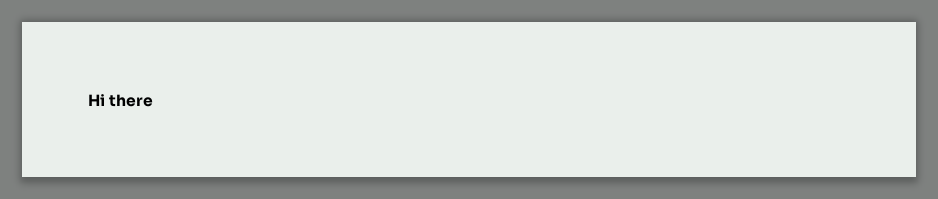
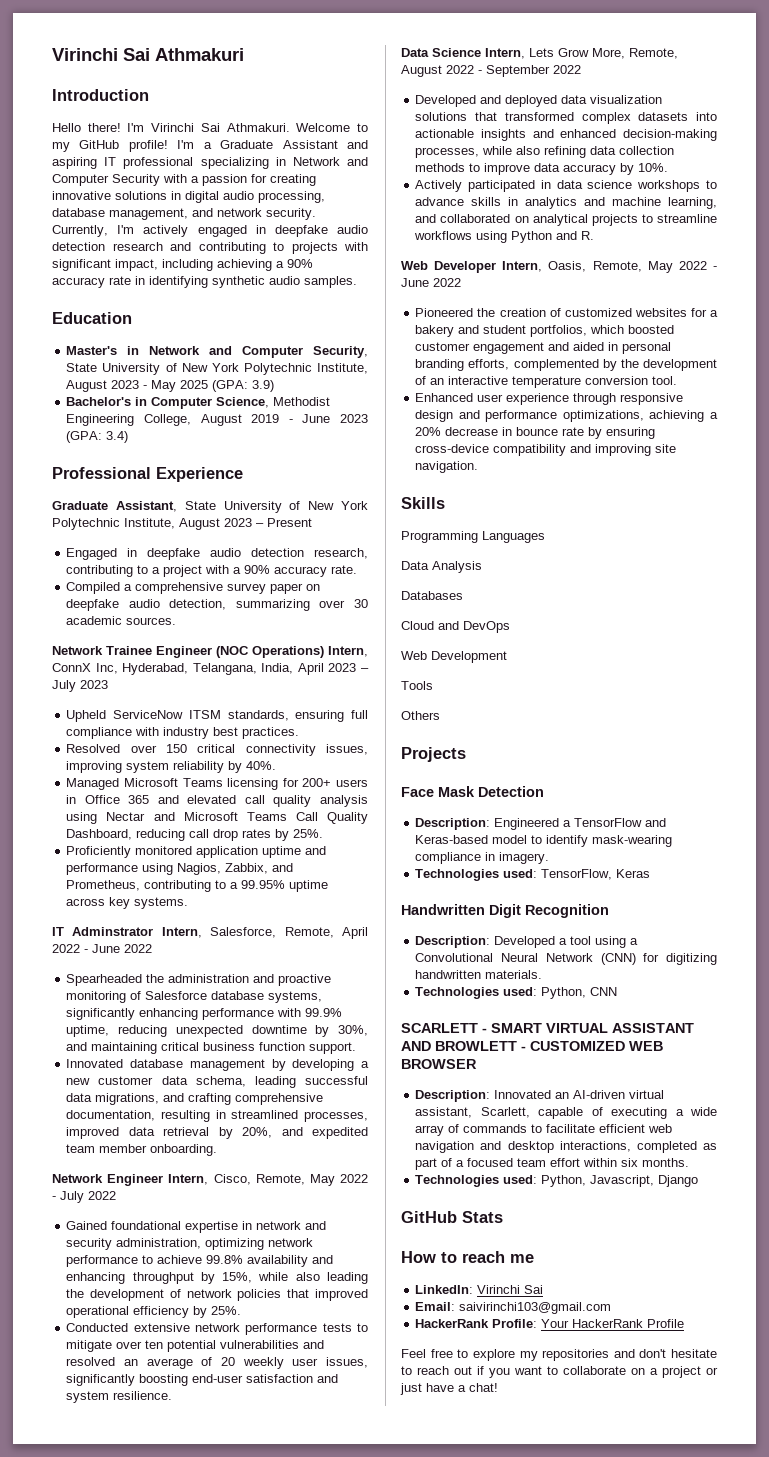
[88,94,154,107] Hi there -> [52,48,244,61] [52,89,149,101] [52,123,369,132] [52,140,368,152] [52,157,368,169] [52,174,316,186] [52,191,325,203] [52,208,316,220] [52,225,368,237] [52,242,368,254] [52,259,313,271] [52,276,357,288] [52,312,132,324] [66,346,368,358] [66,363,368,375] [66,380,275,392] [66,397,331,409] [66,414,368,426] [66,431,129,443] [52,467,243,482] [52,501,368,513] [52,518,312,530] [66,548,368,560] [66,565,358,577] [66,582,321,594] [66,599,368,611] [66,616,177,625] [52,646,368,658] [52,663,369,675] [52,680,108,692] [66,710,368,722] [66,727,300,739] [66,744,368,756] [66,761,277,773] [66,778,368,790] [66,795,368,807] [66,812,368,824] [66,829,324,841] [66,846,327,858] [66,863,294,875] [66,880,329,892] [66,897,189,909] [52,927,368,939] [52,944,152,953] [66,974,332,986] [66,991,323,1003] [66,1008,343,1020] [66,1025,368,1037] [66,1042,357,1054] [66,1059,369,1071] [66,1076,368,1088] [66,1093,324,1105] [66,1110,368,1122] [66,1127,368,1139] [66,1144,218,1156] [52,1174,368,1186] [52,1191,116,1203] [66,1221,327,1233] [66,1238,314,1250] [66,1255,334,1267] [66,1272,368,1284] [66,1289,368,1301] [66,1306,242,1318] [66,1323,368,1335] [66,1340,325,1352] [66,1357,368,1369] [66,1374,339,1386] [66,1391,173,1403] [401,48,678,59] [401,65,581,77] [415,95,663,107] [415,112,717,124] [415,129,717,141] [415,146,675,158] [415,163,669,175] [415,180,717,192] [415,197,717,209] [415,214,717,226] [414,231,595,243] [401,261,717,273] [401,278,461,287] [415,308,718,317] [415,325,675,337] [415,342,672,354] [415,359,717,371] [415,376,678,388] [415,393,684,405] [415,410,718,422] [415,427,656,439] [415,444,677,456] [415,461,479,473] [401,497,445,509] [401,531,545,543] [401,561,482,573] [401,591,463,600] [401,621,510,633] [401,651,507,663] [401,681,433,690] [401,711,440,720] [401,747,466,762] [401,786,544,797] [415,818,667,830] [415,835,673,847] [415,852,550,864] [415,869,651,881] [401,904,609,918] [415,936,639,948] [415,953,717,965] [415,970,543,979] [415,987,618,999] [401,1023,694,1033] [401,1041,663,1051] [401,1059,477,1069] [415,1090,665,1102] [415,1107,717,1119] [415,1124,673,1136] [415,1141,717,1153] [415,1158,690,1170] [415,1175,699,1187] [401,1211,503,1223] [401,1251,534,1263] [415,1285,544,1294] [415,1302,612,1314] [415,1319,685,1328] [401,1349,717,1361] [401,1366,718,1378] [400,1383,498,1395] Virinchi Sai Athmakuri // Introduction // Hello there! I'm Virinchi Sai Athmakuri. Welcome to my GitHub profile! I'm a Graduate Assistant and aspiring IT professional specializing in Network and Computer Security with a passion for creating innovative solutions in digital audio processing, database management, and network security. Currently, I'm actively engaged in deepfake audio detection research and contributing to projects with significant impact, including achieving a 90% accuracy rate in identifying synthetic audio samples. // Education // Master's in Network and Computer Security, State University of New York Polytechnic Institute, August 2023 - May 2025 (GPA: 3.9) // Bachelor's in Computer Science, Methodist Engineering College, August 2019 - June 2023 (GPA: 3.4) // Professional Experience // Graduate Assistant, State University of New York Polytechnic Institute, August 2023 – Present // Engaged in deepfake audio detection research, contributing to a project with a 90% accuracy rate. // Compiled a comprehensive survey paper on deepfake audio detection, summarizing over 30 academic sources. // Network Trainee Engineer (NOC Operations) Intern, ConnX Inc, Hyderabad, Telangana, India, April 2023 – July 2023 // Upheld ServiceNow ITSM standards, ensuring full compliance with industry best practices. // Resolved over 150 critical connectivity issues, improving system reliability by 40%. // Managed Microsoft Teams licensing for 200+ users in Office 365 and elevated call quality analysis using Nectar and Microsoft Teams Call Quality Dashboard, reducing call drop rates by 25%. // Proficiently monitored application uptime and performance using Nagios, Zabbix, and Prometheus, contributing to a 99.95% uptime across key systems. // IT Adminstrator Intern, Salesforce, Remote, April 2022 - June 2022 // Spearheaded the administration and proactive monitoring of Salesforce database systems, significantly enhancing performance with 99.9% uptime, reducing unexpected downtime by 30%, and maintaining critical business function support. // Innovated database management by developing a new customer data schema, leading successful data migrations, and crafting comprehensive documentation, resulting in streamlined processes, improved data retrieval by 20%, and expedited team member onboarding. // Network Engineer Intern, Cisco, Remote, May 2022 - July 2022 // Gained foundational expertise in network and security administration, optimizing network performance to achieve 99.8% availability and enhancing throughput by 15%, while also leading the development of network policies that improved operational efficiency by 25%. // Conducted extensive network performance tests to mitigate over ten potential vulnerabilities and resolved an average of 20 weekly user issues, significantly boosting end-user satisfaction and system resilience. // Data Science Intern, Lets Grow More, Remote, August 2022 - September 2022 // Developed and deployed data visualization solutions that transformed complex datasets into actionable insights and enhanced decision-making processes, while also refining data collection methods to improve data accuracy by 10%. // Actively participated in data science workshops to advance skills in analytics and machine learning, and collaborated on analytical projects to streamline workflows using Python and R. // Web Developer Intern, Oasis, Remote, May 2022 - June 2022 // Pioneered the creation of customized websites for a bakery and student portfolios, which boosted customer engagement and aided in personal branding efforts, complemented by the development of an interactive temperature conversion tool. // Enhanced user experience through responsive design and performance optimizations, achieving a 20% decrease in bounce rate by ensuring cross-device compatibility and improving site navigation. // Skills // Programming Languages // Data Analysis // Databases // Cloud and DevOps // Web Development // Tools // Others // Projects // Face Mask Detection // Description: Engineered a TensorFlow and Keras-based model to identify mask-wearing compliance in imagery. // Technologies used: TensorFlow, Keras // Handwritten Digit Recognition // Description: Developed a tool using a Convolutional Neural Network (CNN) for digitizing handwritten materials. // Technologies used: Python, CNN // SCARLETT - SMART VIRTUAL ASSISTANT AND BROWLETT - CUSTOMIZED WEB BROWSER // Description: Innovated an AI-driven virtual assistant, Scarlett, capable of executing a wide array of commands to facilitate efficient web navigation and desktop interactions, completed as part of a focused team effort within six months. // Technologies used: Python, Javascript, Django // GitHub Stats // How to reach me // LinkedIn: Virinchi Sai // Email: saivirinchi103@gmail.com // HackerRank Profile: Your HackerRank Profile // Feel free to explore my repositories and don't hesitate to reach out if you want to collaborate on a project or just have a chat!

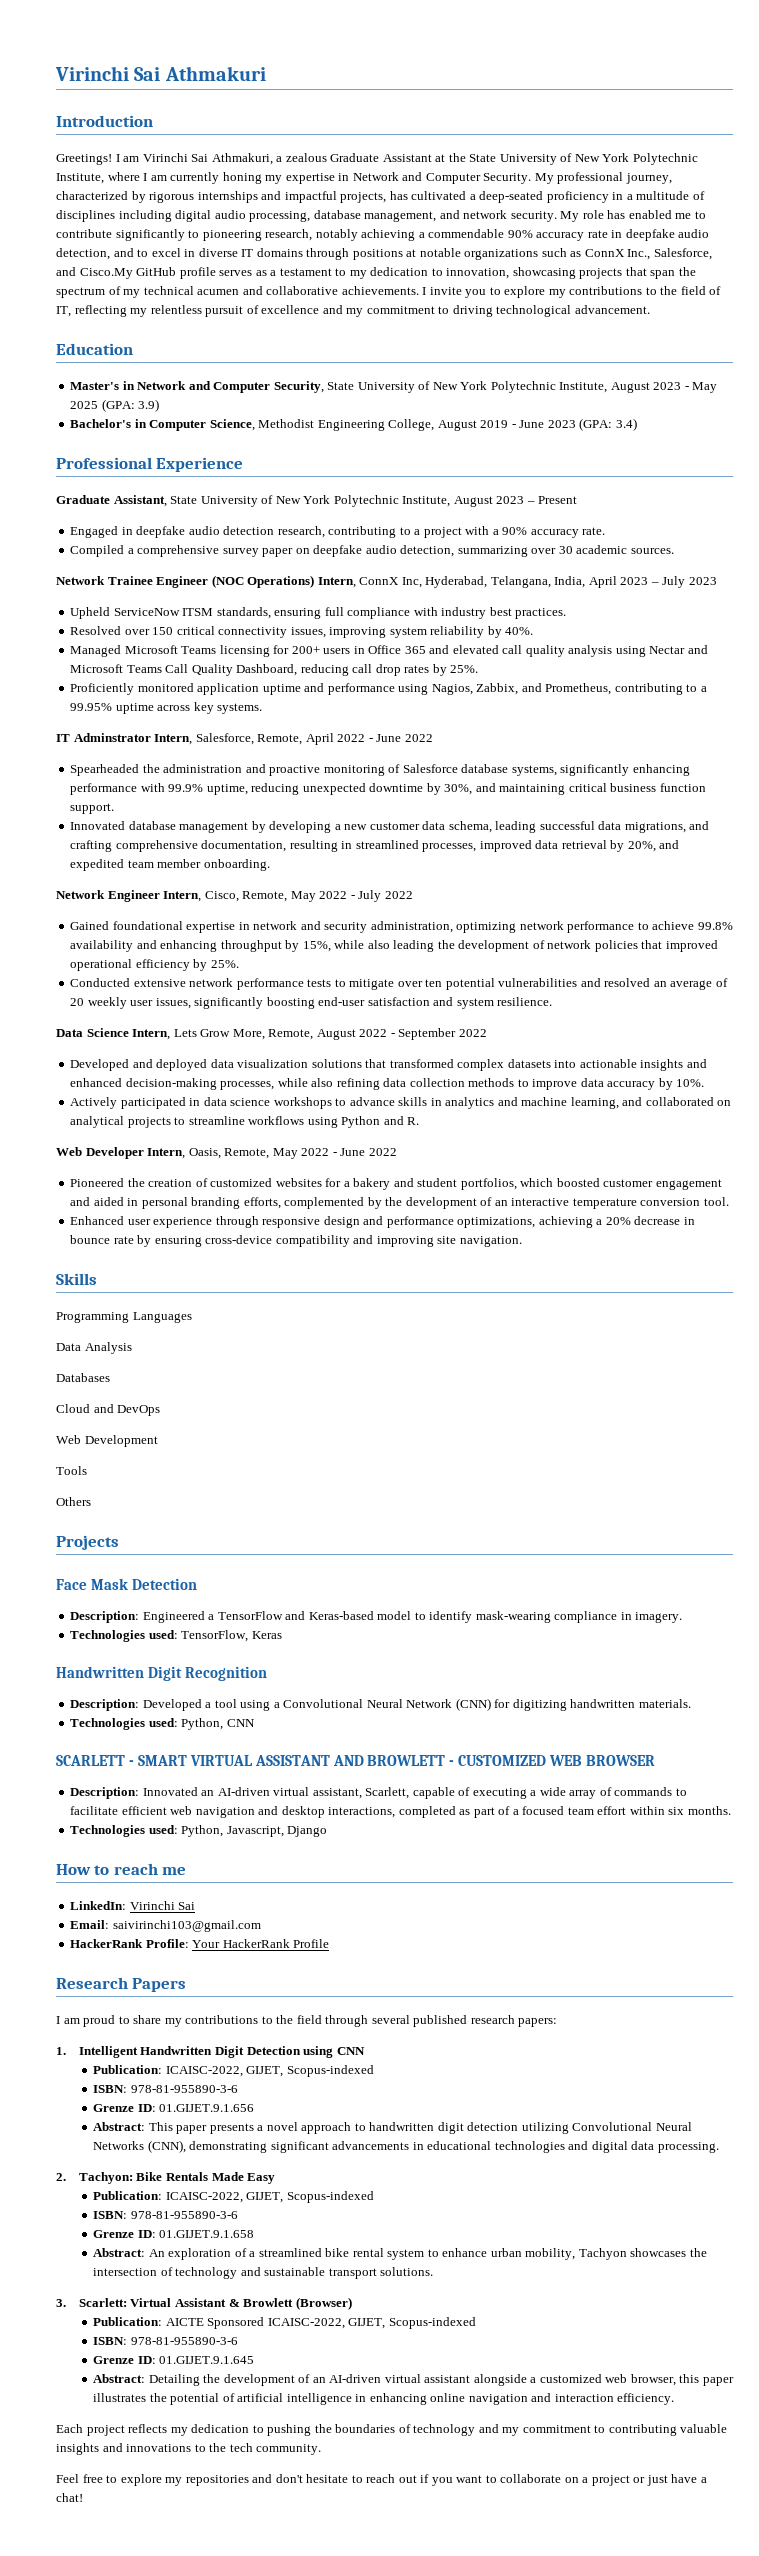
[52,123,369,132] [52,140,368,152] [52,157,368,169] [52,174,316,186] [52,191,181,200] Hello there! I'm Virinchi Sai Athmakuri. Welcome to my GitHub profile! I'm a Graduate Assistant and aspiring IT professional specializing in Network and Computer Security with a passion for creating innovative solutions in -> [56,153,698,165] [56,172,672,184] [56,191,705,203] [56,210,172,222] Greetings! I am Virinchi Sai Athmakuri, a zealous Graduate Assistant at the State University of New York Polytechnic Institute, where I am currently honing my expertise in Network and Computer Security. My professional journey, characterized by rigorous internships and impactful projects, has cultivated a deep-seated proficiency in a multitude of disciplines including
[52,225,368,237] [52,242,368,254] [52,259,284,271] Currently, I'm actively engaged in deepfake audio detection research and contributing to projects with significant impact, including achieving a -> [560,210,706,222] [56,229,505,241] My role has enabled me to contribute significantly to pioneering research, notably achieving a commendable
[149,276,357,288] identifying synthetic audio samples. -> [625,229,710,241] [56,248,712,260] [56,267,696,279] [56,286,722,298] [56,305,650,317] deepfake audio detection, and to excel in diverse IT domains through positions at notable organizations such as ConnX Inc., Salesforce, and Cisco.My GitHub profile serves as a testament to my dedication to innovation, showcasing projects that span the spectrum of my technical acumen and collaborative achievements. I invite you to explore my contributions to the field of IT, reflecting my relentless pursuit of excellence and my commitment to driving technological advancement.
[401,1211,503,1223] // GitHub Stats -> (328, 1831) none
(685, 1323) none -> [56,1977,187,1992] [56,2015,558,2027] [56,2046,365,2058] [93,2065,374,2077] [93,2085,238,2093] [93,2104,255,2112] [93,2122,692,2134] [93,2140,719,2153] [56,2172,276,2184] [93,2191,374,2203] [93,2211,238,2219] [93,2230,255,2238] [93,2248,707,2260] [93,2267,434,2279] [56,2297,352,2310] [93,2317,476,2329] [93,2337,238,2345] [93,2356,255,2364] [93,2374,734,2386] [93,2393,675,2405] [56,2424,728,2436] [56,2443,322,2455] // Research Papers // I am proud to share my contributions to the field through several published research papers: // 1. Intelligent Handwritten Digit Detection using CNN // Publication: ICAISC-2022, GIJET, Scopus-indexed // ISBN: 978-81-955890-3-6 // Grenze ID: 01.GIJET.9.1.656 // Abstract: This paper presents a novel approach to handwritten digit detection utilizing Convolutional Neural Networks (CNN), demonstrating significant advancements in educational technologies and digital data processing. // 2. Tachyon: Bike Rentals Made Easy // Publication: ICAISC-2022, GIJET, Scopus-indexed // ISBN: 978-81-955890-3-6 // Grenze ID: 01.GIJET.9.1.658 // Abstract: An exploration of a streamlined bike rental system to enhance urban mobility, Tachyon showcases the intersection of technology and sustainable transport solutions. // 3. Scarlett: Virtual Assistant & Browlett (Browser) // Publication: AICTE Sponsored ICAISC-2022, GIJET, Scopus-indexed // ISBN: 978-81-955890-3-6 // Grenze ID: 01.GIJET.9.1.645 // Abstract: Detailing the development of an AI-driven virtual assistant alongside a customized web browser, this paper illustrates the potential of artificial intelligence in enhancing online navigation and interaction efficiency. // Each project reflects my dedication to pushing the boundaries of technology and my commitment to contributing valuable insights and innovations to the tech community.

